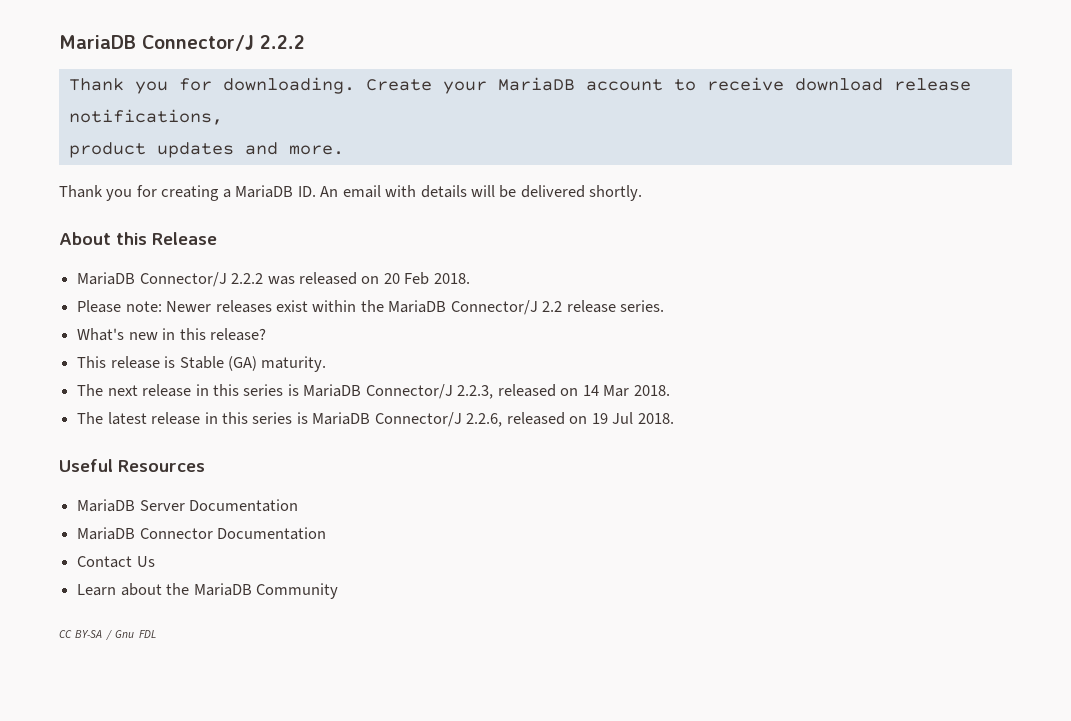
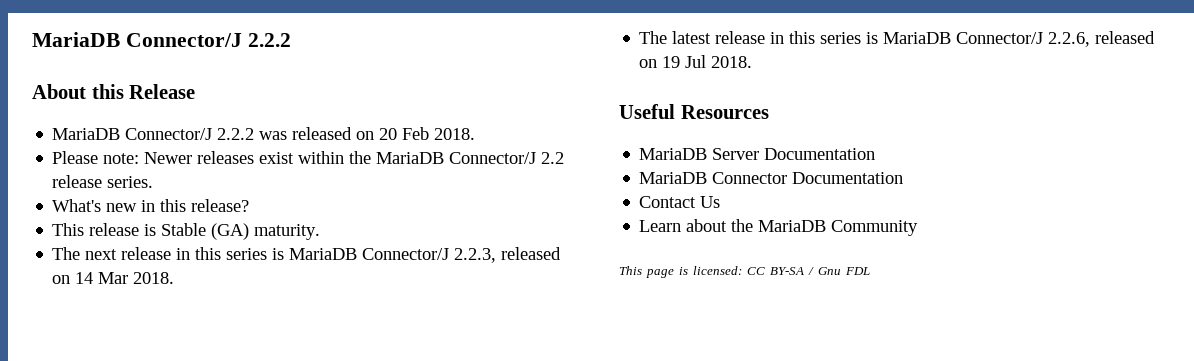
[59,35,305,51] [68,77,971,94] [68,109,223,125] [68,142,344,158] [59,185,643,201] MariaDB Connector/J 2.2.2 // Thank you for downloading. Create your MariaDB account to receive download release notifications, // product updates and more. // Thank you for creating a MariaDB ID. An email with details will be delivered shortly. -> [32,32,291,47] MariaDB Connector/J 2.2.2
(338, 591) none -> [619,266,742,278] This page is licensed:

